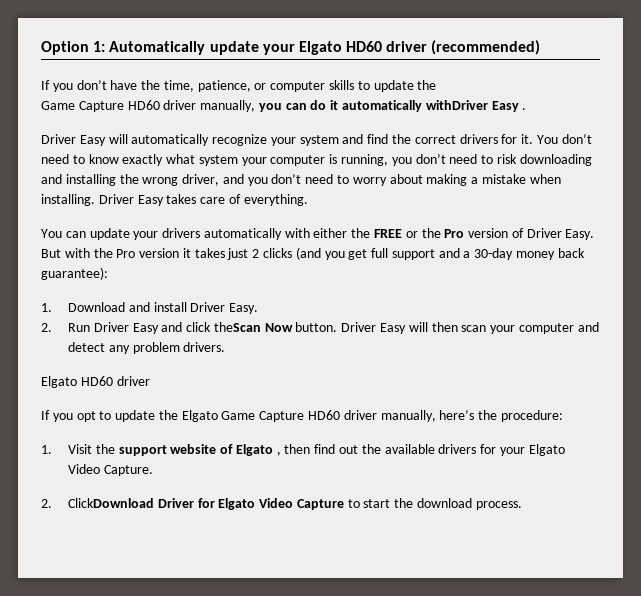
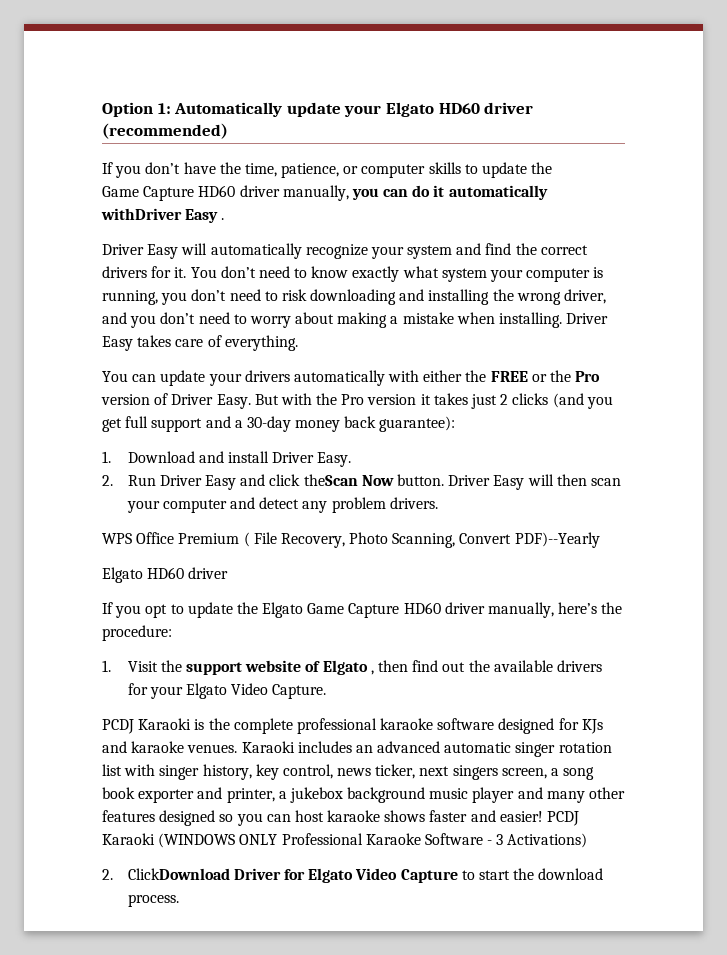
(226, 347) none -> [102,532,600,548] // WPS Office Premium ( File Recovery, Photo Scanning, Convert PDF)--Yearly
(153, 470) none -> [102,718,603,734] [102,741,612,757] [102,764,595,780] [102,787,626,803] [102,810,580,826] [102,833,588,848] // PCDJ Karaoki is the complete professional karaoke software designed for KJs and karaoke venues. Karaoki includes an advanced automatic singer rotation list with singer history, key control, news ticker, next singers screen, a song book exporter and printer, a jukebox background music player and many other features designed so you can host karaoke shows faster and easier! PCDJ Karaoki (WINDOWS ONLY Professional Karaoke Software - 3 Activations)

